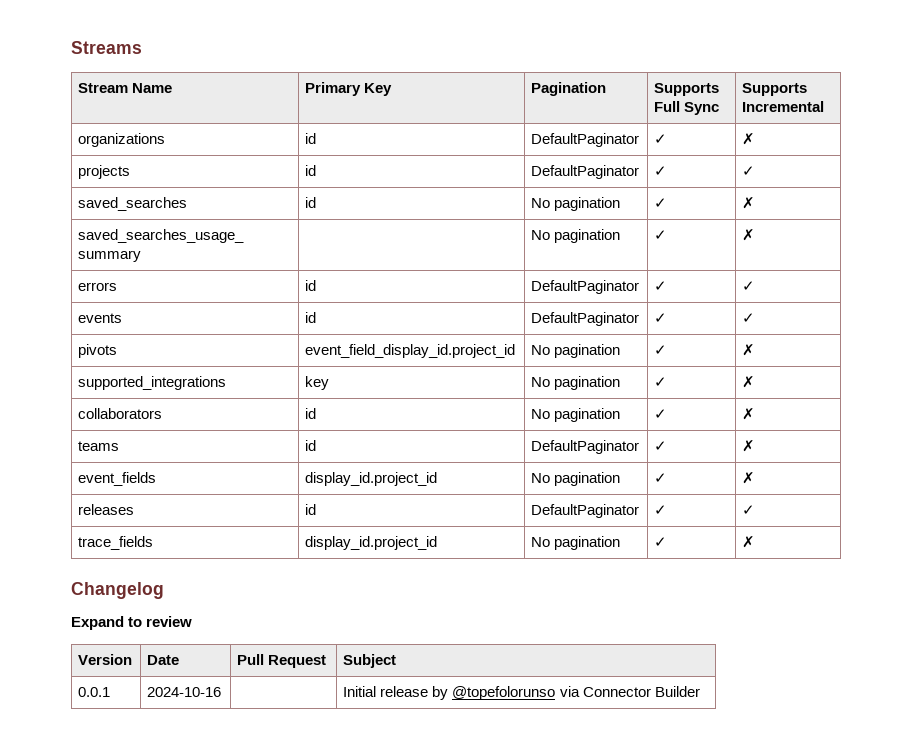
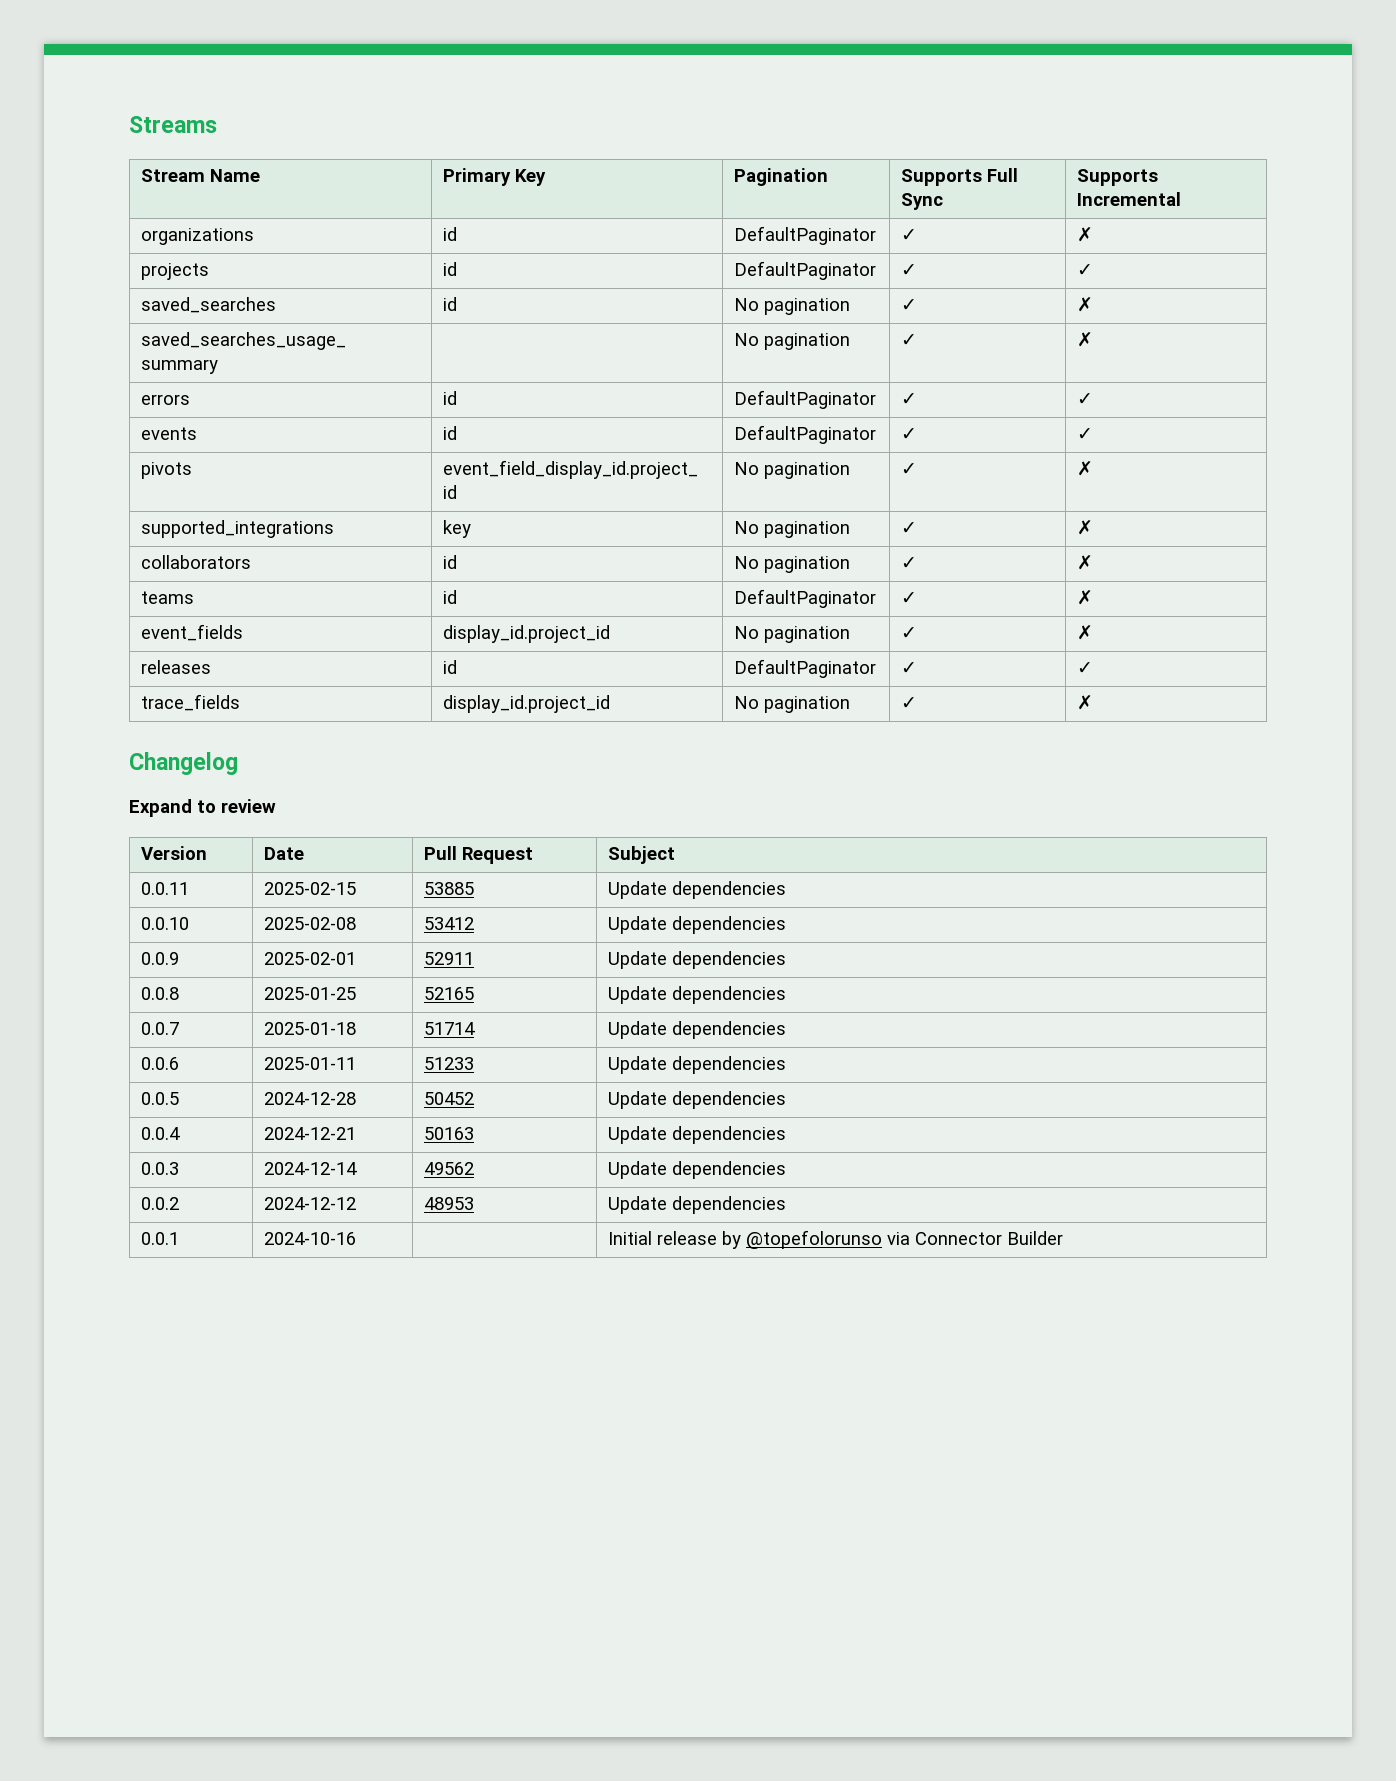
(397, 661) none -> [140,882,189,895] [263,882,356,895] [423,882,474,895] [607,881,786,899] [140,917,189,930] [263,917,356,930] [423,917,474,930] [607,916,786,934] [140,952,179,965] [263,952,356,965] [423,952,474,965] [607,951,786,969] [140,987,179,1000] [263,987,356,1000] [423,987,474,1000] [607,986,786,1004] [140,1022,179,1035] [263,1022,356,1035] [423,1022,475,1035] [607,1021,786,1039] [140,1057,179,1070] [263,1057,356,1070] [423,1057,474,1070] [607,1056,786,1074] [140,1092,179,1105] [263,1092,356,1105] [423,1092,474,1105] [607,1091,786,1109] [140,1127,180,1140] [263,1127,356,1140] [423,1127,474,1140] [607,1126,786,1144] [140,1162,179,1175] [263,1162,357,1175] [423,1162,474,1175] [607,1161,786,1179] [140,1197,179,1210] [263,1197,356,1210] [423,1197,474,1210] [607,1196,786,1214] // 0.0.11 | 2025-02-15 | 53885 | Update dependencies // 0.0.10 | 2025-02-08 | 53412 | Update dependencies // 0.0.9 | 2025-02-01 | 52911 | Update dependencies // 0.0.8 | 2025-01-25 | 52165 | Update dependencies // 0.0.7 | 2025-01-18 | 51714 | Update dependencies // 0.0.6 | 2025-01-11 | 51233 | Update dependencies // 0.0.5 | 2024-12-28 | 50452 | Update dependencies // 0.0.4 | 2024-12-21 | 50163 | Update dependencies // 0.0.3 | 2024-12-14 | 49562 | Update dependencies // 0.0.2 | 2024-12-12 | 48953 | Update dependencies

